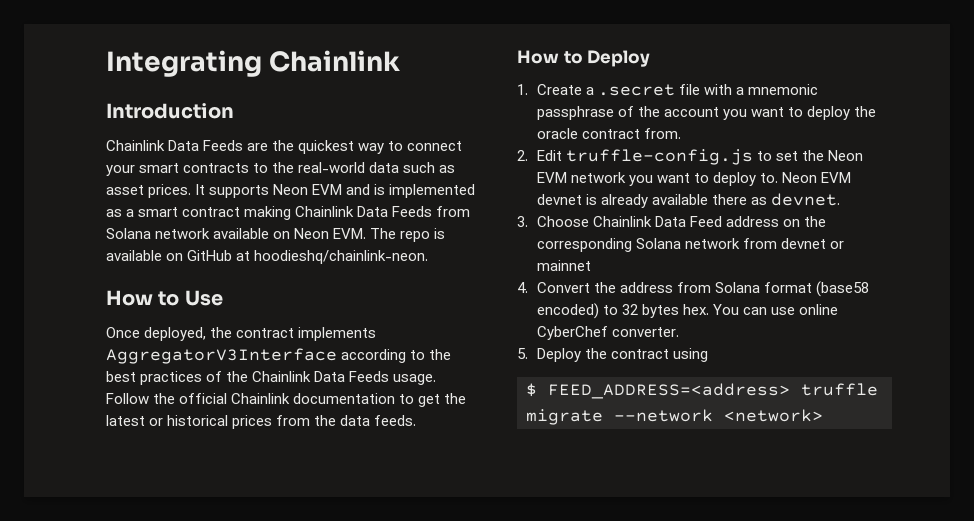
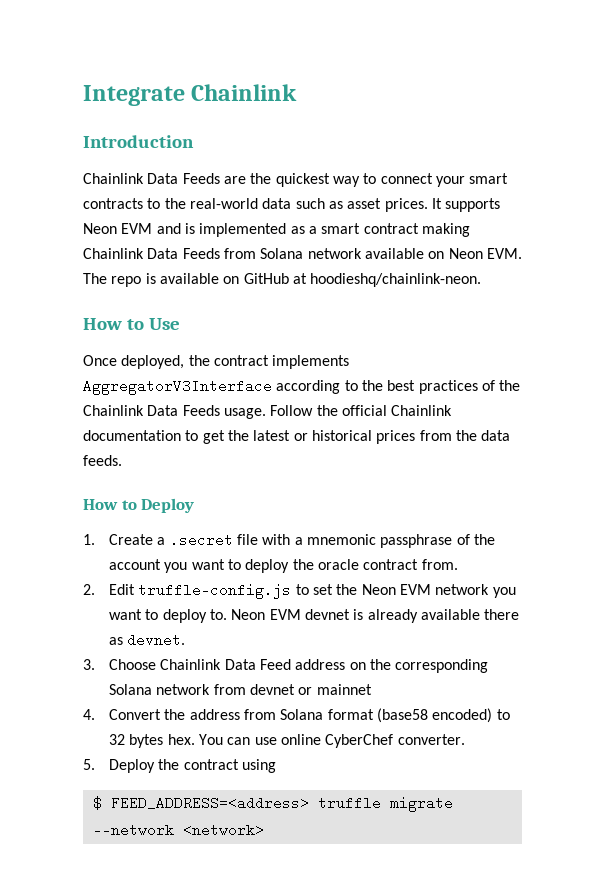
[106,50,262,77] Integrating -> [83,85,185,106] Integrate

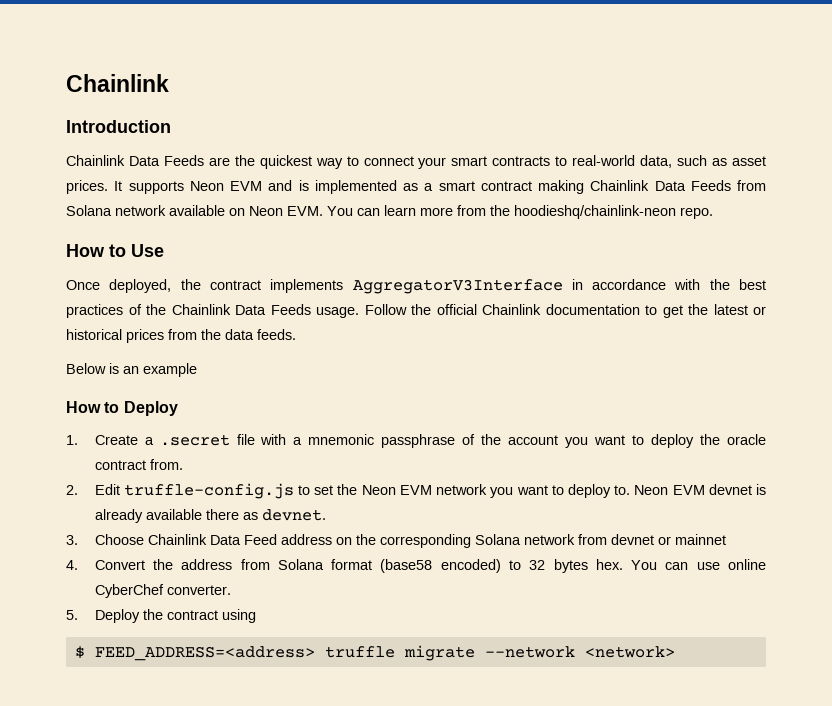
[83,85,185,106] Integrate -> (66, 83) none
[164,198,292,209] the real-world data -> [572,155,673,168] real-world data,
[83,273,482,287] The repo is available on GitHub at hoodieshq/chainlink-neon. -> [327,205,713,219] You can learn more from the hoodieshq/chainlink-neon repo.
[276,380,358,394] according to -> [571,279,701,290] in accordance with
(122, 460) none -> [66,363,197,377] // Below is an example

